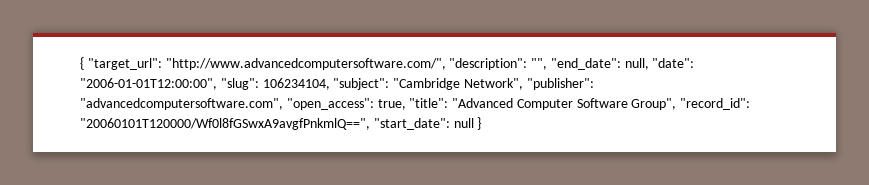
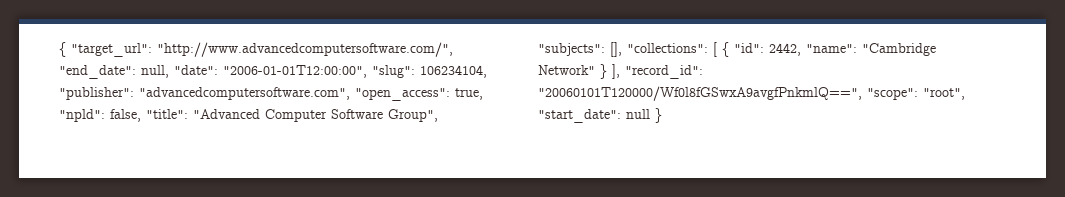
[449,58,548,70] "description": "", -> (453, 49) none
[333,78,523,90] "subject": "Cambridge Network", -> (487, 71) none
(406, 104) none -> [59,109,141,122] "npld": false,
[680,98,751,110] [80,118,370,130] "record_id": "20060101T120000/Wf0l8fGSwxA9avgfPnkmlQ==", -> [538,42,936,57] [538,64,703,79] [538,86,965,101] "subjects": [], "collections": [ { "id": 2442, "name": "Cambridge Network" } ], "record_id": "20060101T120000/Wf0l8fGSwxA9avgfPnkmlQ==", "scope": "root",

